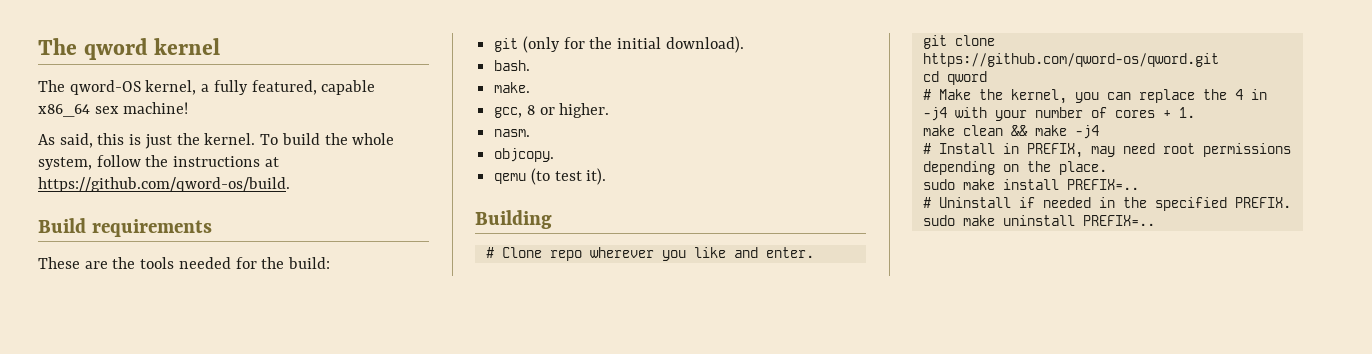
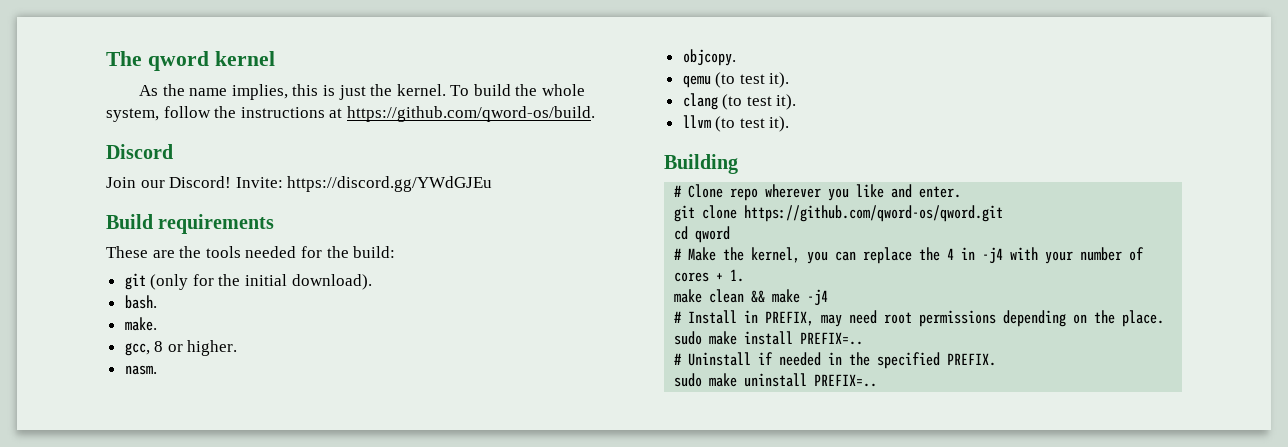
[38,80,376,95] [38,102,189,117] [38,133,93,148] The qword-OS kernel, a fully featured, capable x86_64 sex machine! // As said, -> [138,84,288,100] As the name implies,
(290, 184) none -> [106,144,173,159] [106,176,493,192] // Discord // Join our Discord! Invite: https://discord.gg/YWdGJEu
(607, 176) none -> [682,93,797,110] [682,115,790,132] // clang (to test it). // llvm (to test it).

